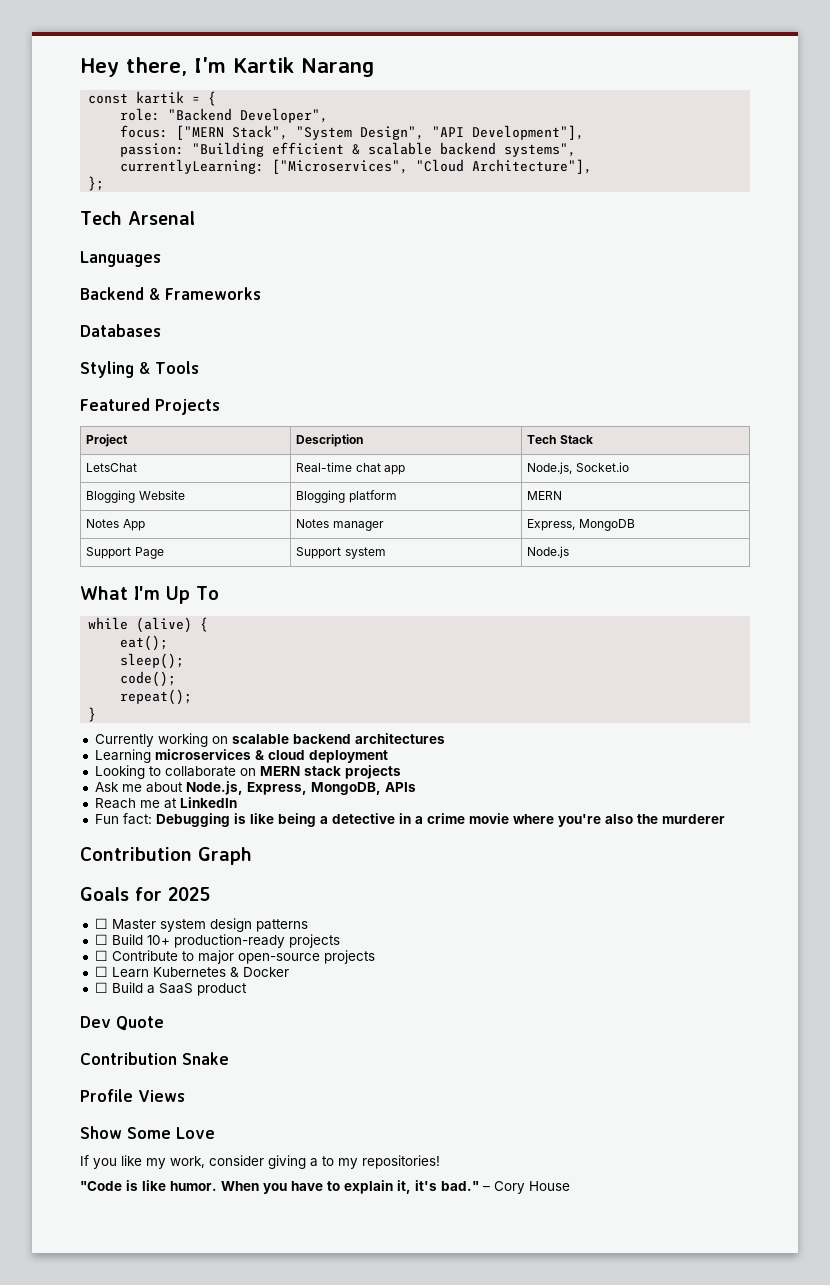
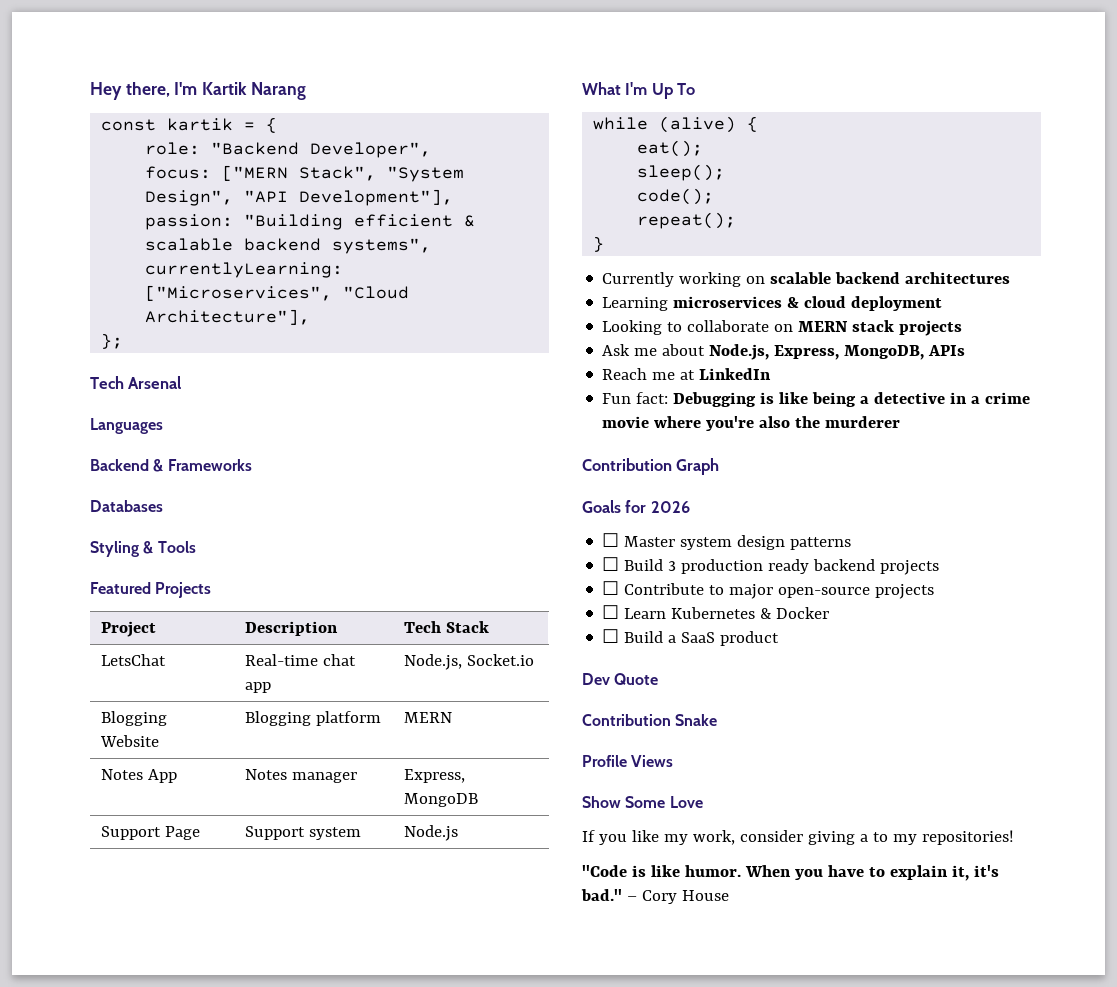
[168,887,210,901] 2025 -> [650,501,690,513] 2026
[146,934,285,948] 10+ production-ready -> [668,559,876,574] 3 production ready backend

